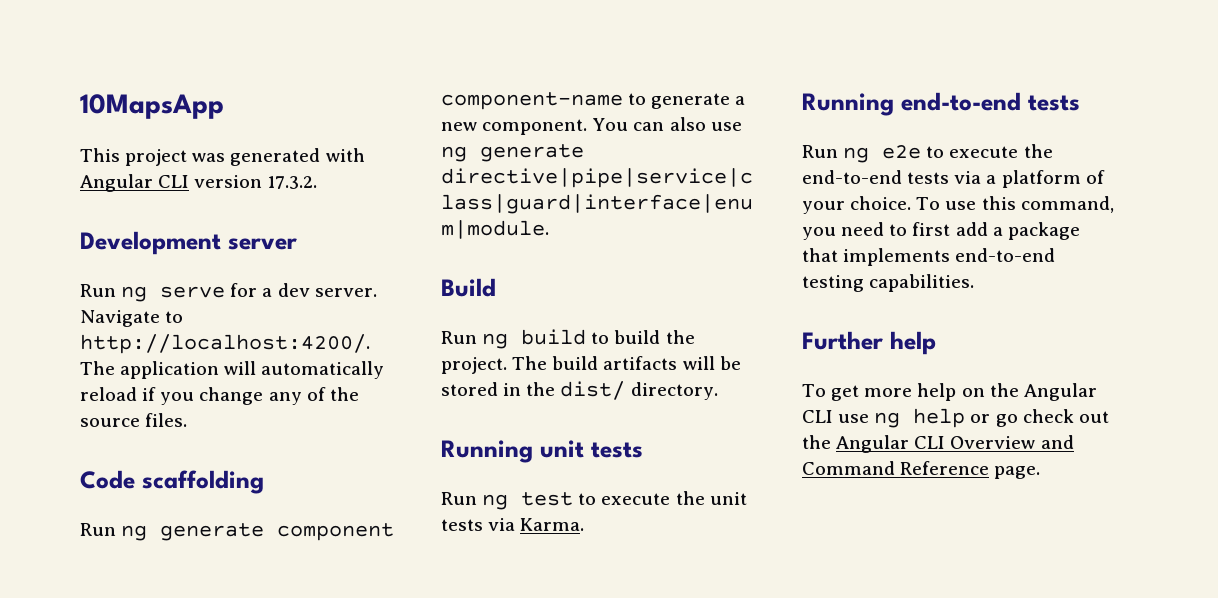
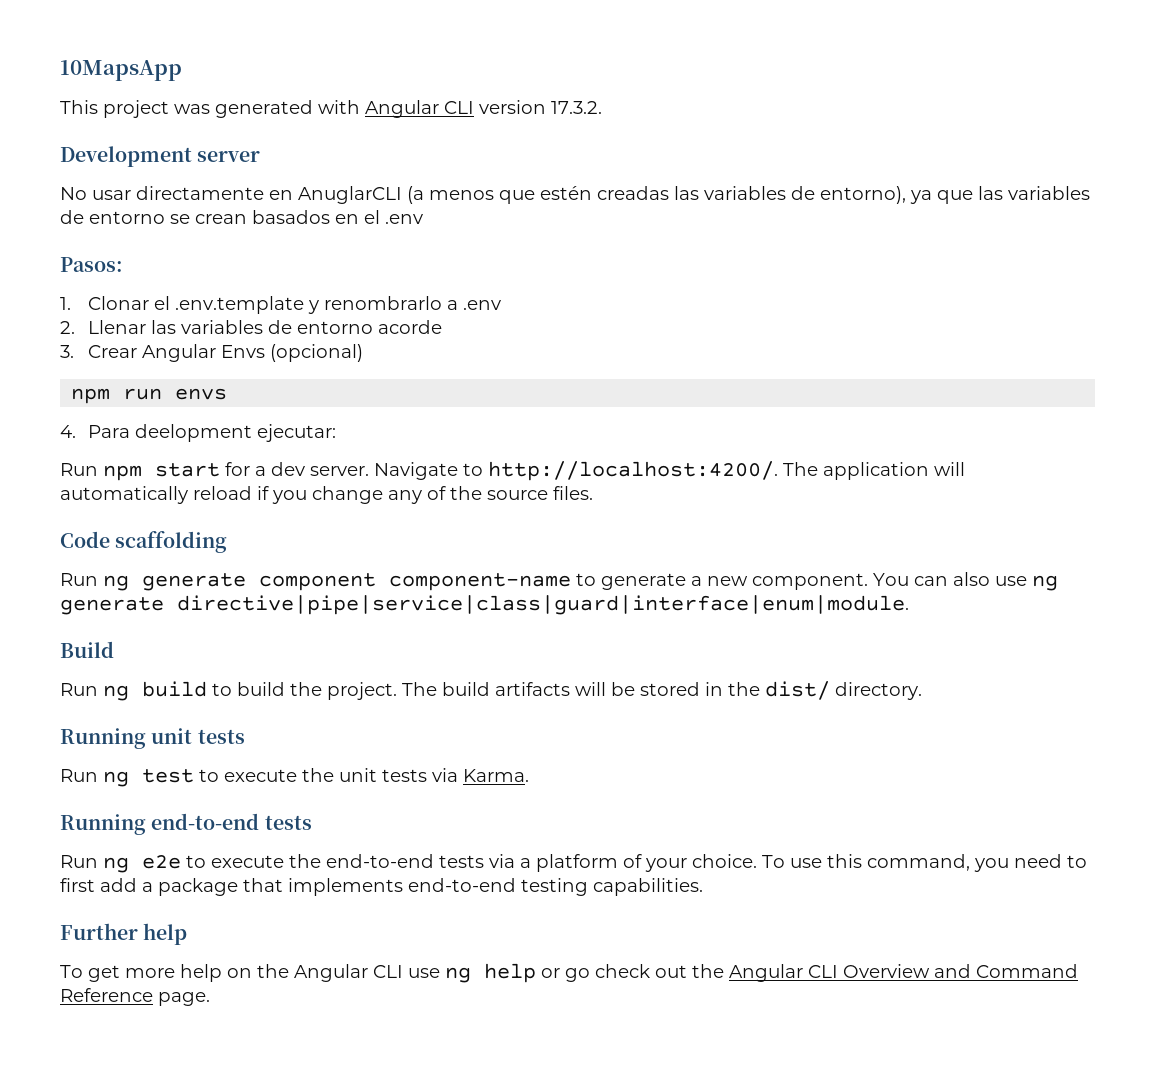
[80,284,226,302] // Run ng serve -> [60,186,1090,204] [60,210,423,224] [60,257,123,272] [60,296,501,314] [60,320,442,334] [60,344,363,362] [71,388,228,404] [60,424,336,442] [60,463,220,481] // No usar directamente en AnuglarCLI (a menos que estén creadas las variables de entorno), ya que las variables de entorno se crean basados en el .env // Pasos: // 1. Clonar el .env.template y renombrarlo a .env // 2. Llenar las variables de entorno acorde // 3. Crear Angular Envs (opcional) // npm run envs // 4. Para deelopment ejecutar: // Run npm start

